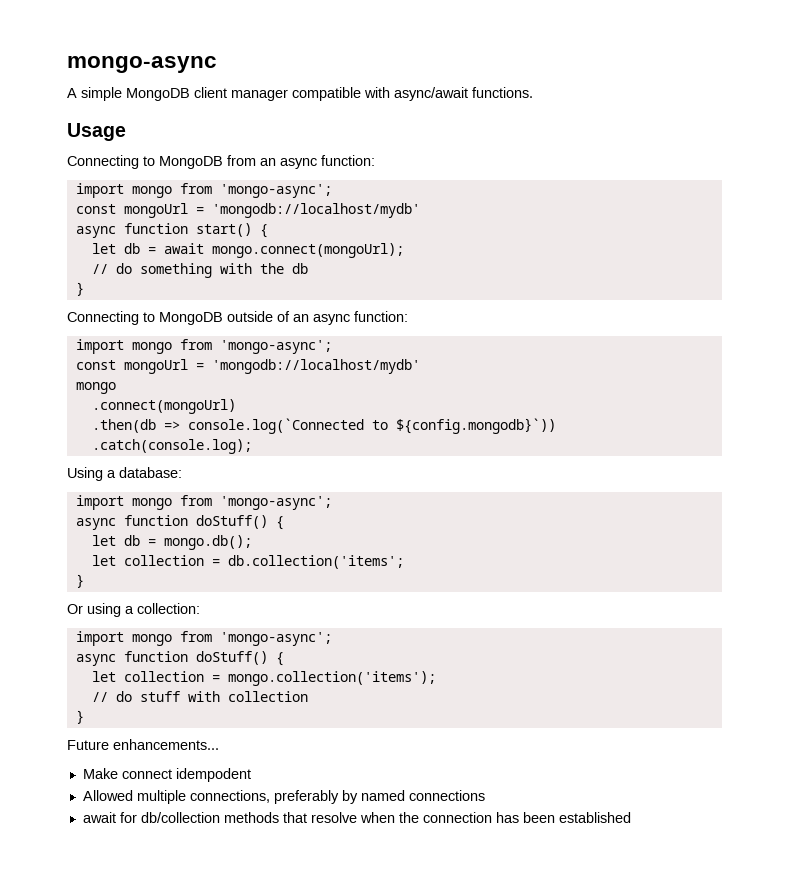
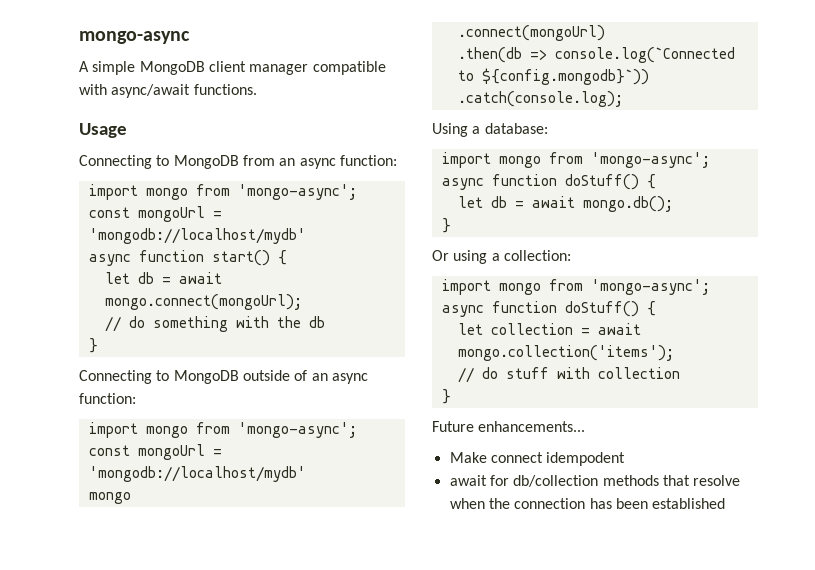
(156, 542) none -> [531,196,575,208] await
[91,555,404,569] // let collection = db.collection('items'; -> (673, 204) none
(220, 678) none -> [597,323,641,335] await
[82,790,485,804] // Allowed multiple connections, preferably by named connections -> (626, 459) none

